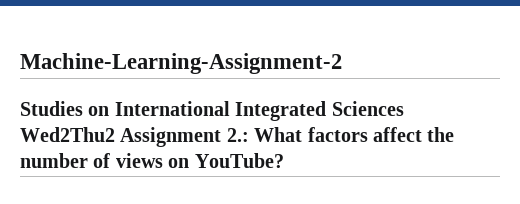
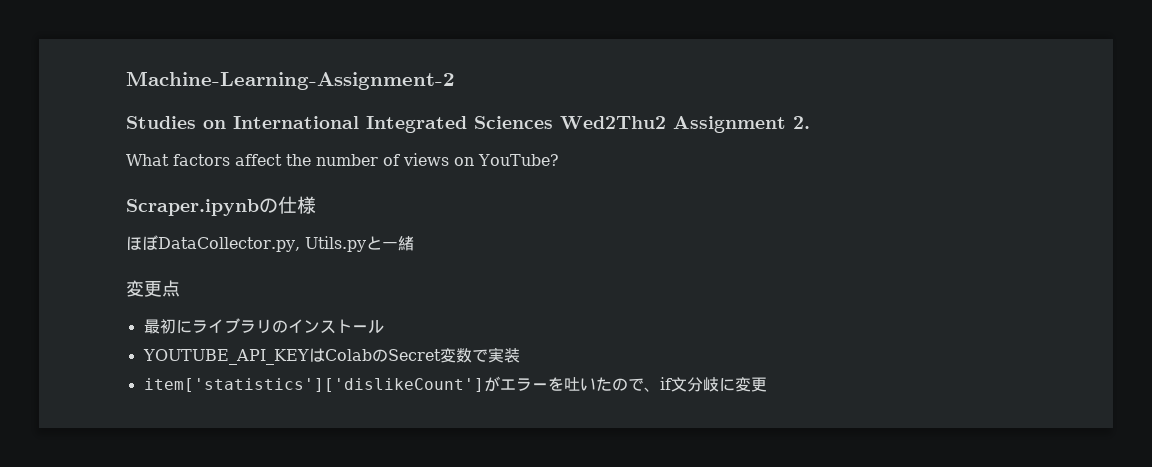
[226,128,249,142] 2.: -> [793,116,810,129] 2. //
(284, 160) none -> [126,196,316,216] [126,235,414,252] [126,280,180,297] [143,318,384,334] [142,347,520,365] [143,376,767,392] // Scraper.ipynbの仕様 // ほぼDataCollector.py, Utils.pyと一緒 // 変更点 // 最初にライブラリのインストール // YOUTUBE_API_KEYはColabのSecret変数で実装 // item['statistics']['dislikeCount']がエラーを吐いたので、if文分岐に変更

